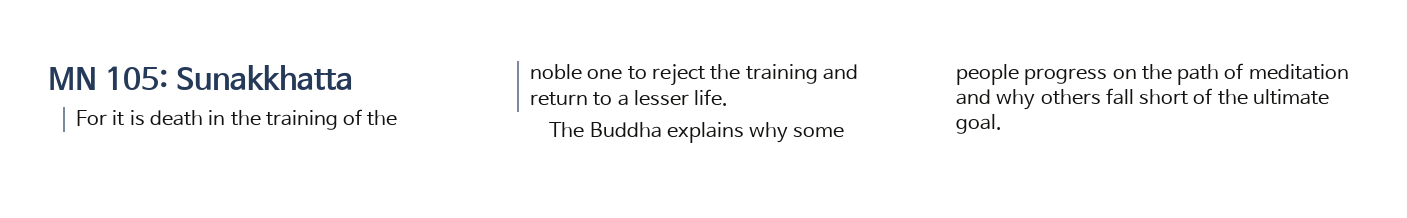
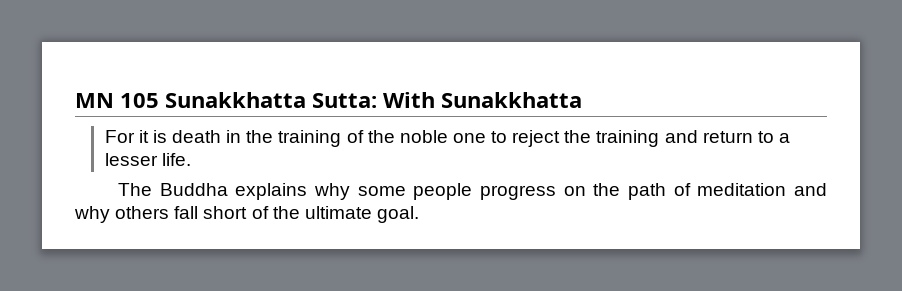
[105,66,169,90] 105: -> [120,92,435,108] 105 Sunakkhatta Sutta: With

